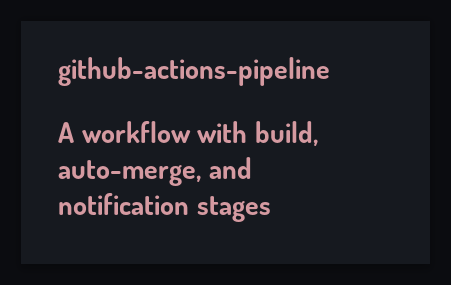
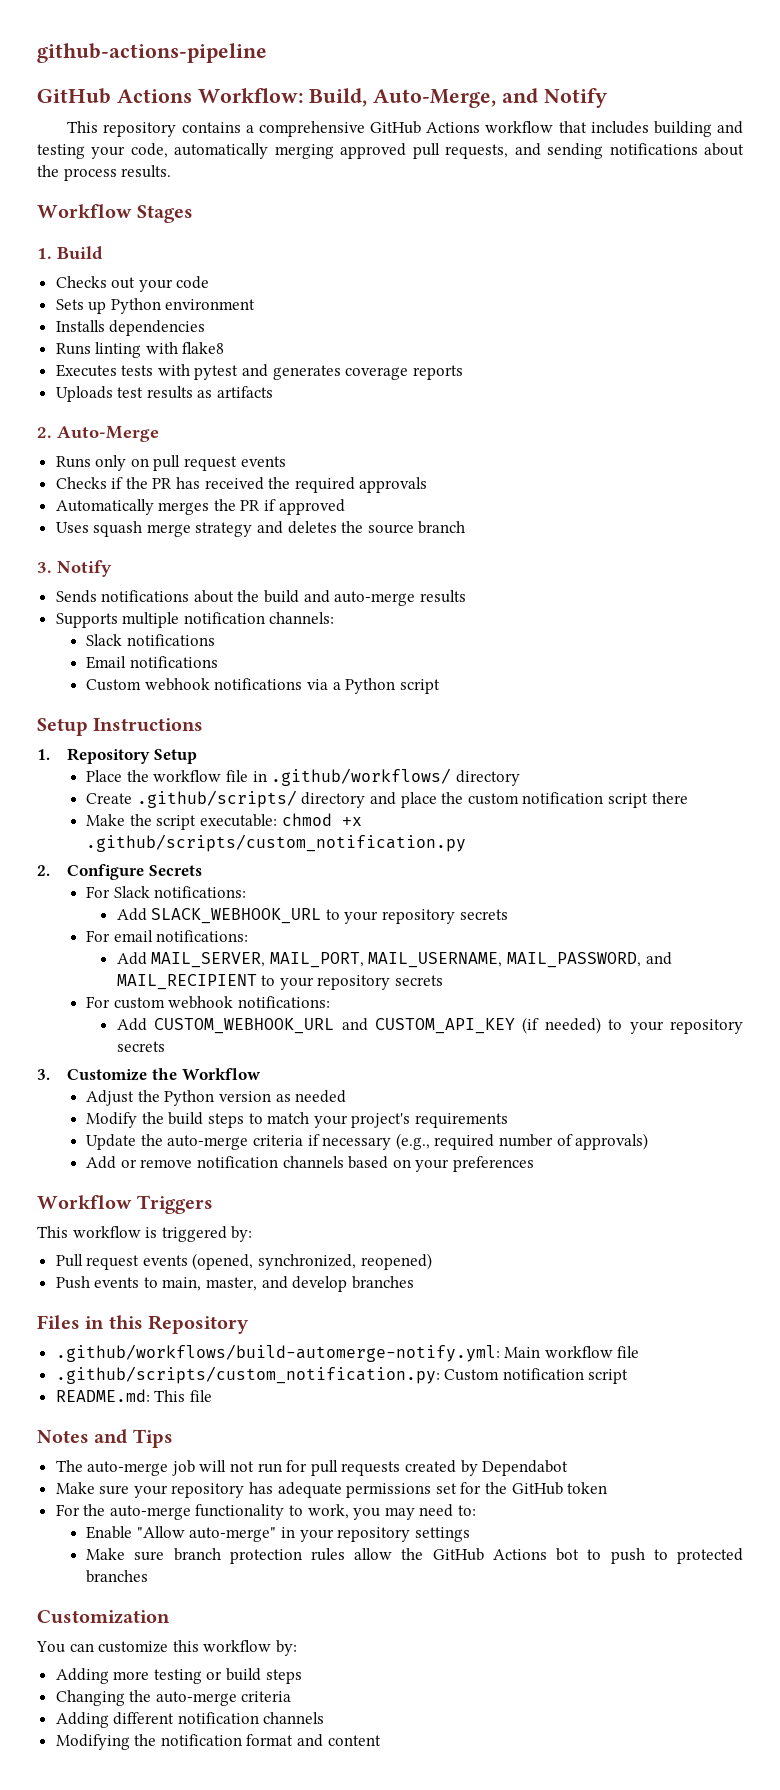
[58,121,318,146] [58,157,252,186] [58,193,271,222] A workflow with build, auto-merge, and notification stages -> [37,88,607,108] [67,121,744,137] [37,143,744,159] [37,165,172,181] [37,204,194,223] [37,246,103,260] [55,276,210,292] [55,298,256,314] [55,320,206,336] [55,342,225,358] [55,364,463,380] [55,386,274,402] [37,426,159,442] [55,455,286,471] [55,477,428,493] [55,499,345,515] [55,521,466,537] [37,560,112,577] [55,590,466,606] [55,612,335,628] [86,634,215,646] [86,656,218,669] [86,678,440,694] [37,718,204,736] [37,748,198,764] [86,768,520,786] [86,790,688,808] [86,813,362,830] [86,834,467,852] [37,864,203,880] [86,886,247,898] [116,908,508,924] [86,930,249,942] [116,952,672,968] [116,974,444,990] [86,996,330,1009] [116,1017,743,1034] [116,1041,165,1052] [37,1068,261,1081] [86,1090,347,1106] [86,1112,508,1128] [86,1133,649,1150] [86,1156,534,1172] [37,1195,214,1214] [37,1226,253,1242] [55,1253,432,1270] [55,1276,414,1292] [37,1315,250,1334] [55,1344,640,1362] [55,1366,629,1384] [55,1389,212,1402] [37,1429,173,1448] [55,1460,569,1476] [55,1482,608,1498] [55,1504,477,1520] [86,1526,470,1542] [86,1548,743,1564] [86,1570,149,1583] [37,1610,170,1624] [36,1640,297,1656] [55,1668,302,1684] [55,1690,292,1706] [55,1712,325,1728] [55,1734,381,1750] GitHub Actions Workflow: Build, Auto-Merge, and Notify // This repository contains a comprehensive GitHub Actions workflow that includes building and testing your code, automatically merging approved pull requests, and sending notifications about the process results. // Workflow Stages // 1. Build // Checks out your code // Sets up Python environment // Installs dependencies // Runs linting with flake8 // Executes tests with pytest and generates coverage reports // Uploads test results as artifacts // 2. Auto-Merge // Runs only on pull request events // Checks if the PR has received the required approvals // Automatically merges the PR if approved // Uses squash merge strategy and deletes the source branch // 3. Notify // Sends notifications about the build and auto-merge results // Supports multiple notification channels: // Slack notifications // Email notifications // Custom webhook notifications via a Python script // Setup Instructions // 1. Repository Setup // Place the workflow file in .github/workflows/ directory // Create .github/scripts/ directory and place the custom notification script there // Make the script executable: chmod +x .github/scripts/custom_notification.py // 2. Configure Secrets // For Slack notifications: // Add SLACK_WEBHOOK_URL to your repository secrets // For email notifications: // Add MAIL_SERVER, MAIL_PORT, MAIL_USERNAME, MAIL_PASSWORD, and MAIL_RECIPIENT to your repository secrets // For custom webhook notifications: // Add CUSTOM_WEBHOOK_URL and CUSTOM_API_KEY (if needed) to your repository secrets // 3. Customize the Workflow // Adjust the Python version as needed // Modify the build steps to match your project's requirements // Update the auto-merge criteria if necessary (e.g., required number of approvals) // Add or remove notification channels based on your preferences // Workflow Triggers // This workflow is triggered by: // Pull request events (opened, synchronized, reopened) // Push events to main, master, and develop branches // Files in this Repository // .github/workflows/build-automerge-notify.yml: Main workflow file // .github/scripts/custom_notification.py: Custom notification script // README.md: This file // Notes and Tips // The auto-merge job will not run for pull requests created by Dependabot // Make sure your repository has adequate permissions set for the GitHub token // For the auto-merge functionality to work, you may need to: // Enable "Allow auto-merge" in your repository settings // Make sure branch protection rules allow the GitHub Actions bot to push to protected branches // Customization // You can customize this workflow by: // Adding more testing or build steps // Changing the auto-merge criteria // Adding different notification channels // Modifying the notification format and content

